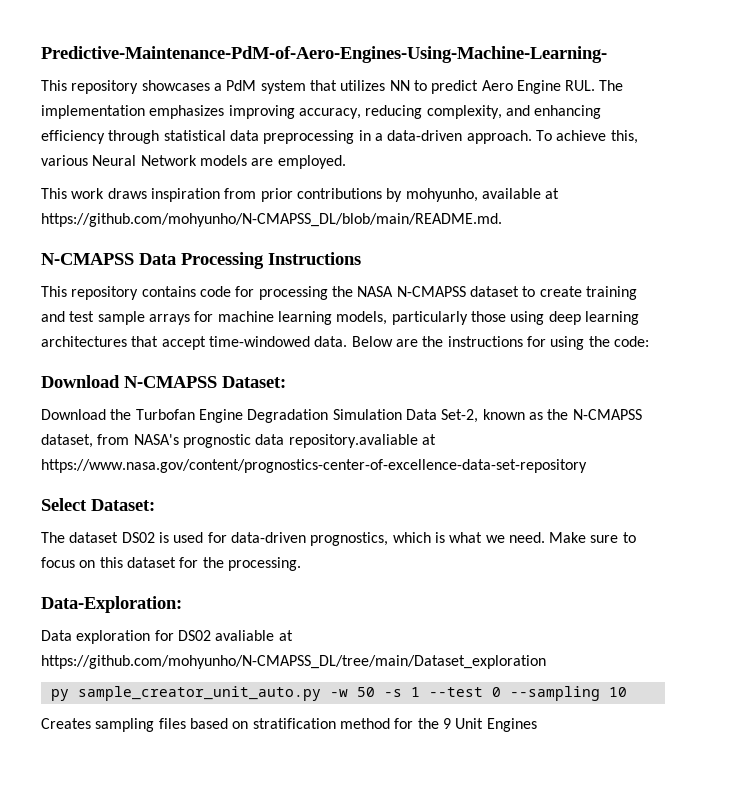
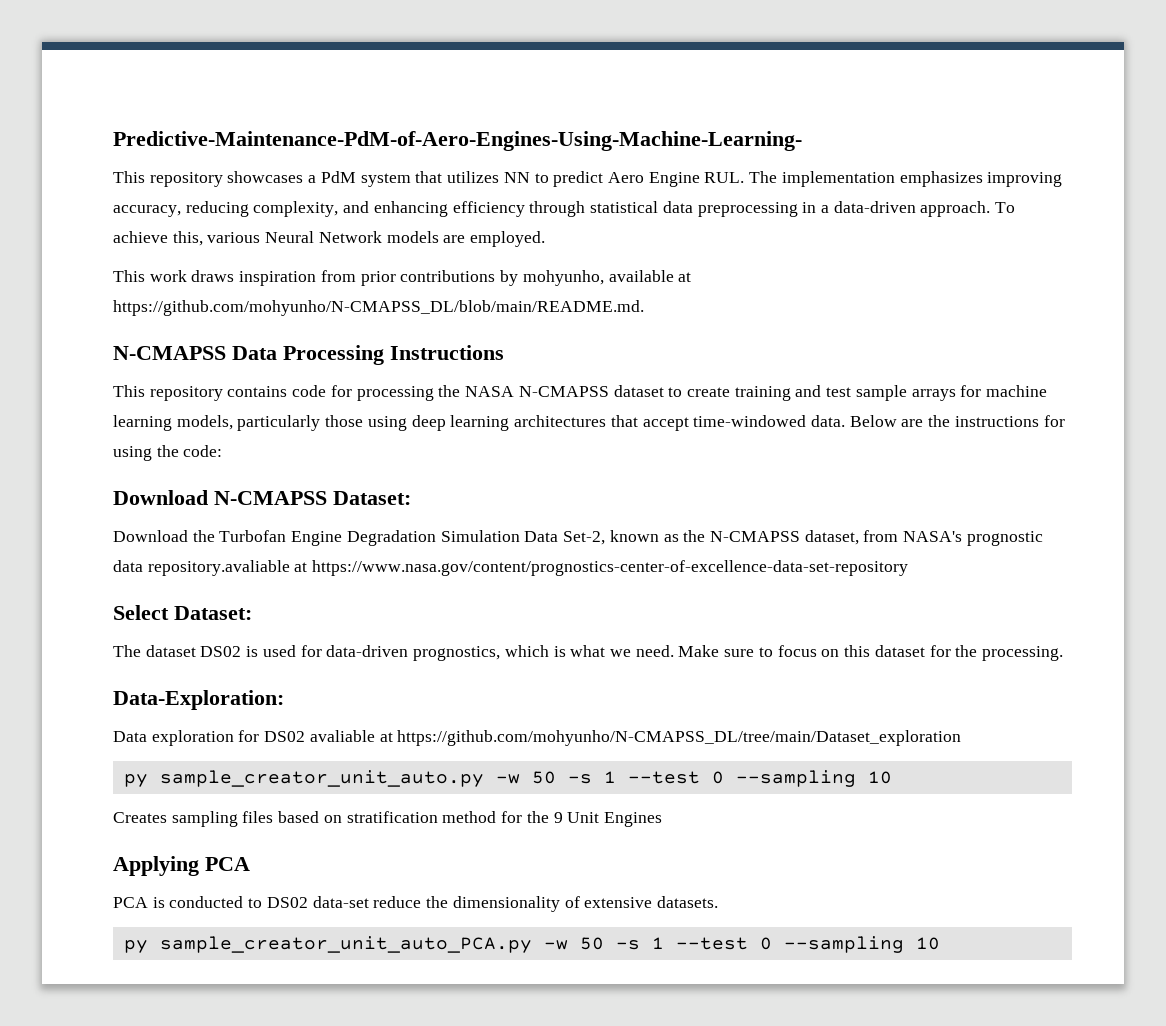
(537, 725) none -> [113,856,250,876] [113,896,718,912] [123,936,940,953] // Applying PCA // PCA is conducted to DS02 data-set reduce the dimensionality of extensive datasets. // py sample_creator_unit_auto_PCA.py -w 50 -s 1 --test 0 --sampling 10

